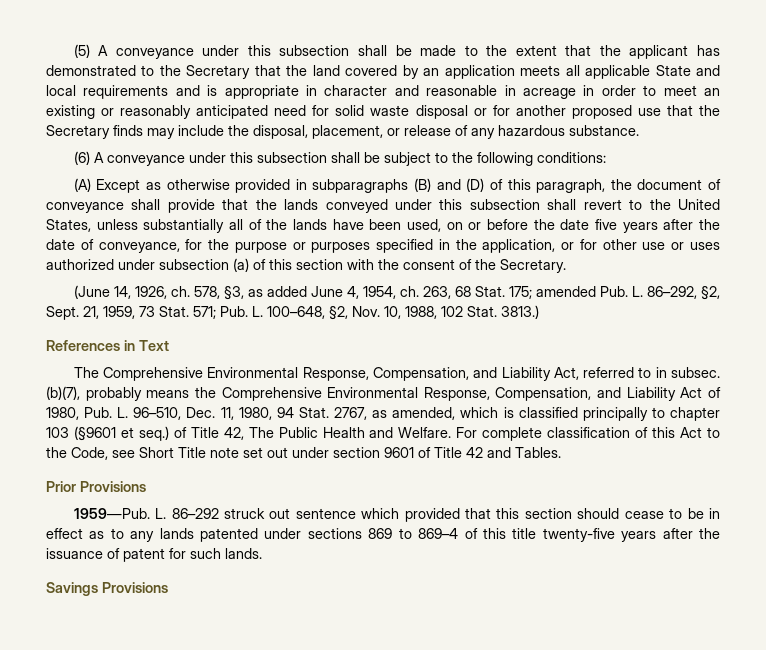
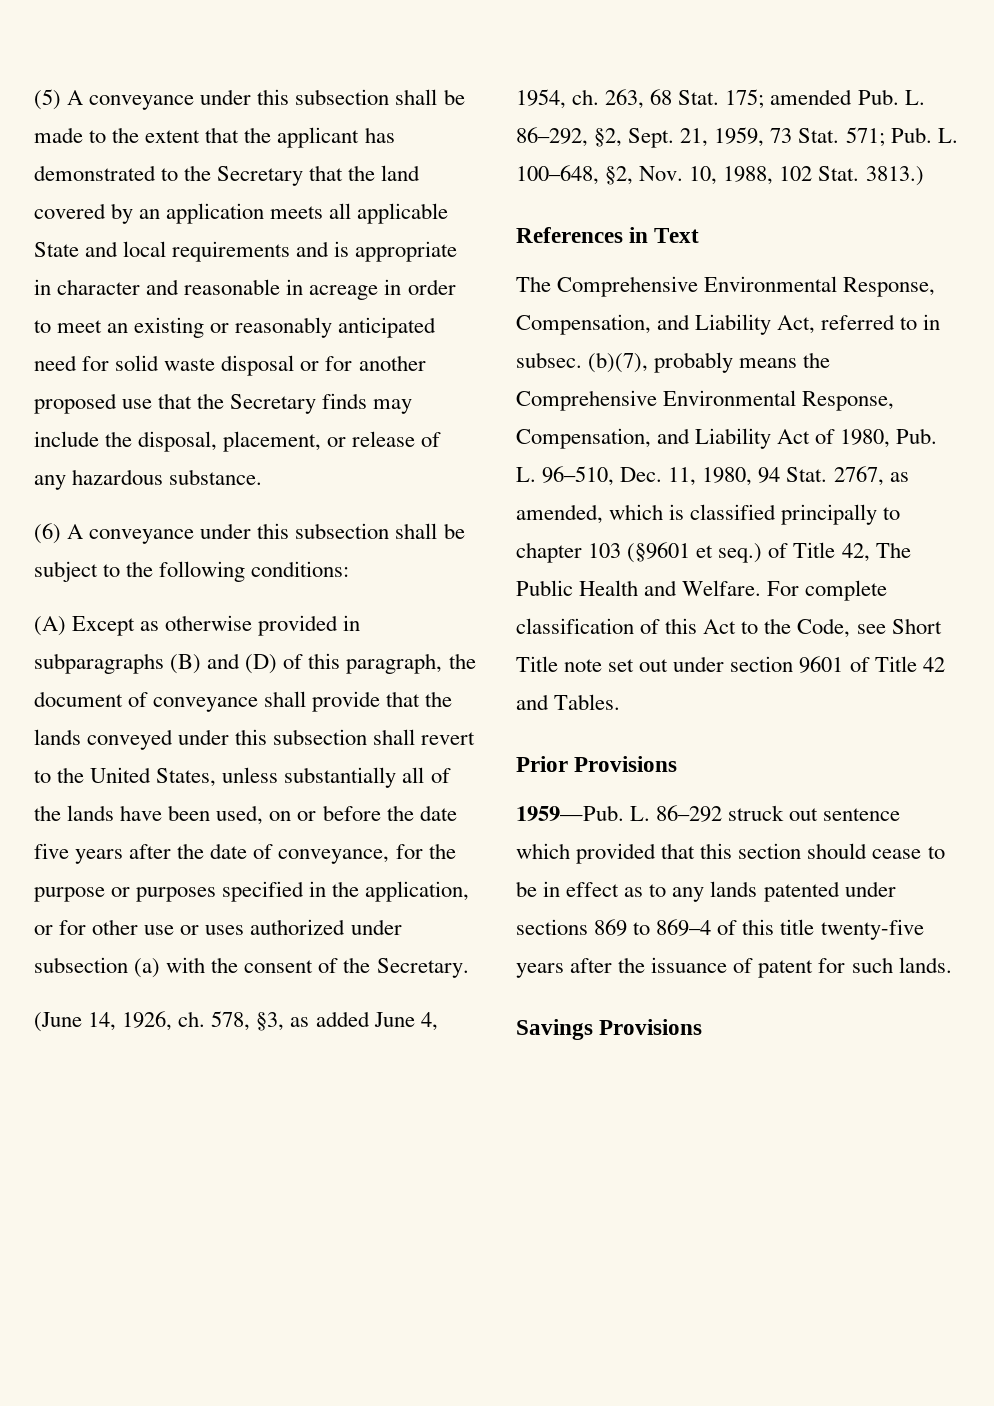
[253,259,343,270] of this section -> (161, 968) none

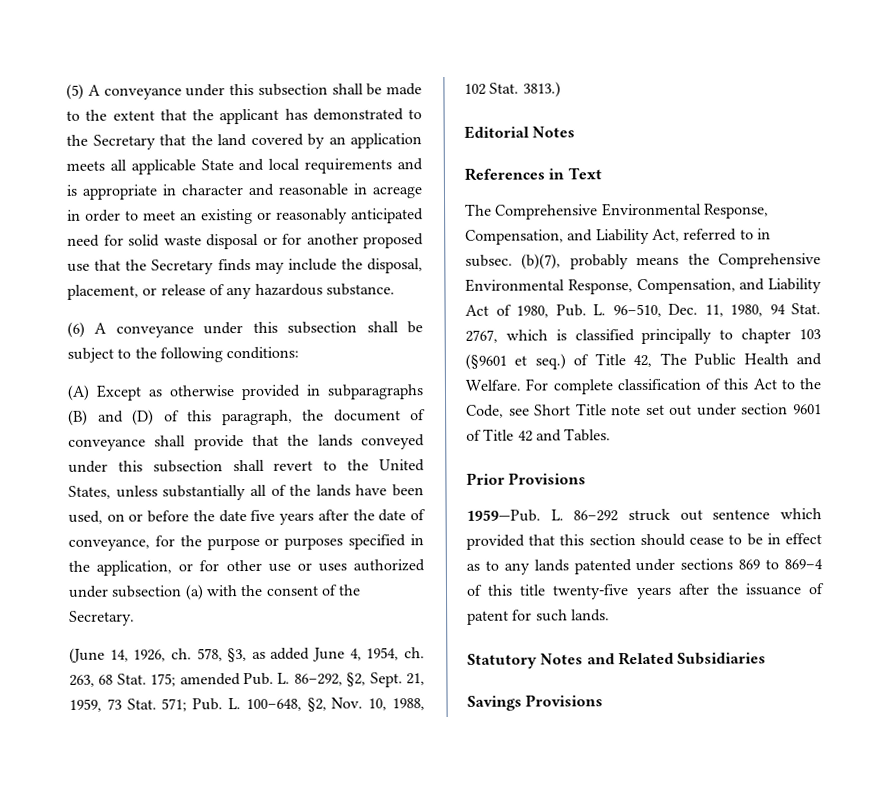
(924, 176) none -> [464,125,576,139] // Editorial Notes
[889,472,909,482] [516,504,603,524] as amended, -> (498, 336) none
(952, 965) none -> [467,651,767,669] // Statutory Notes and Related Subsidiaries

